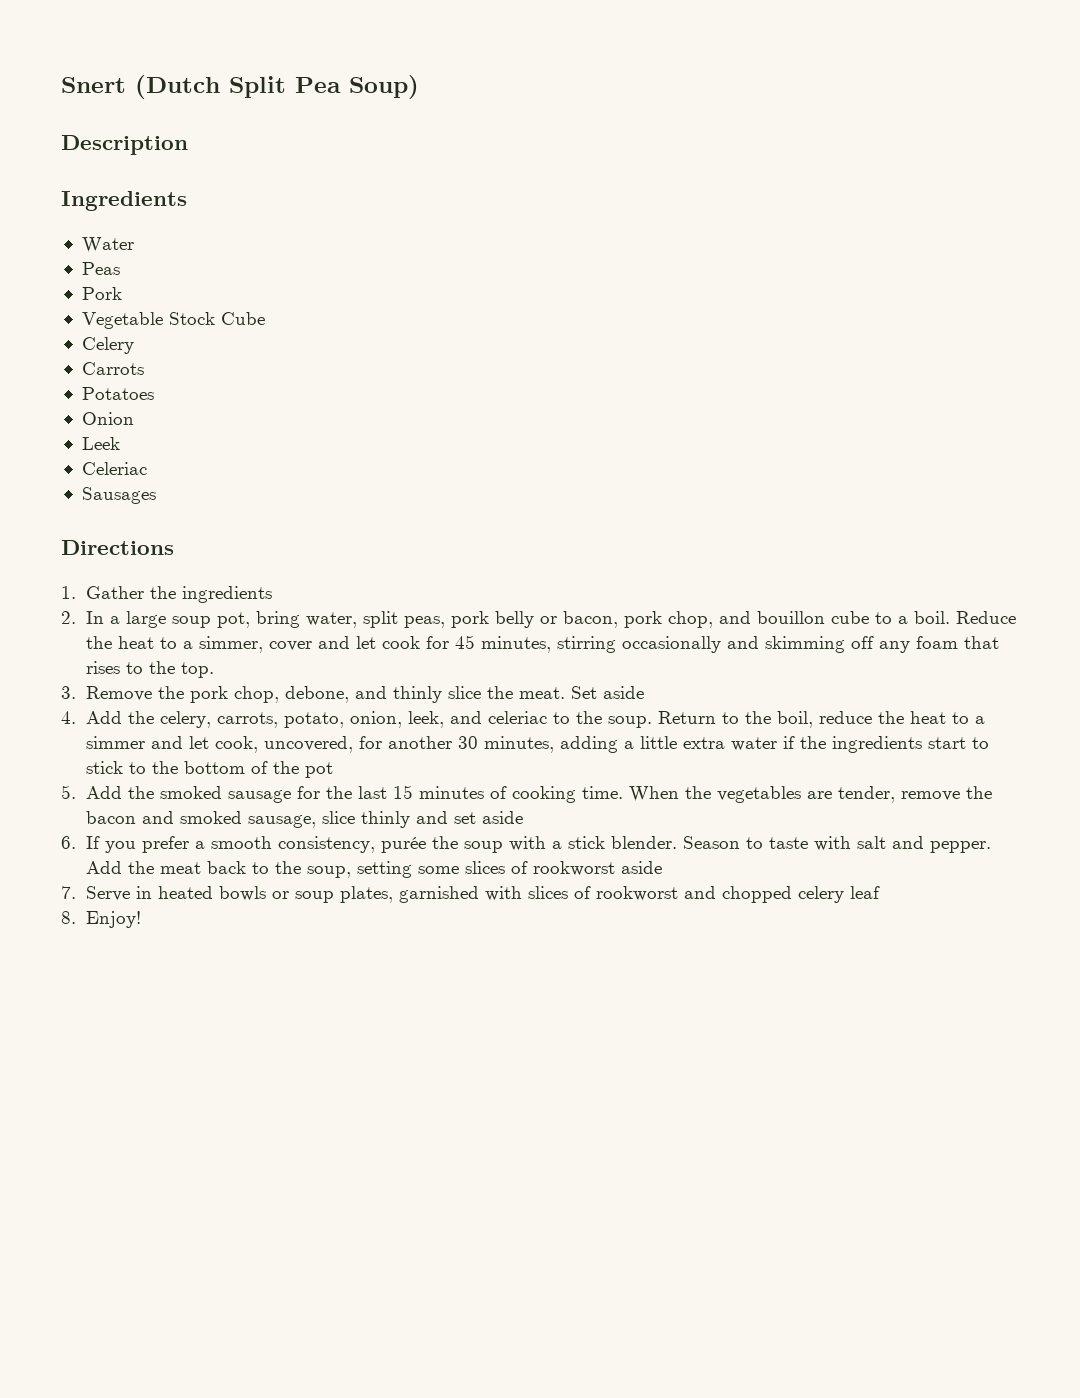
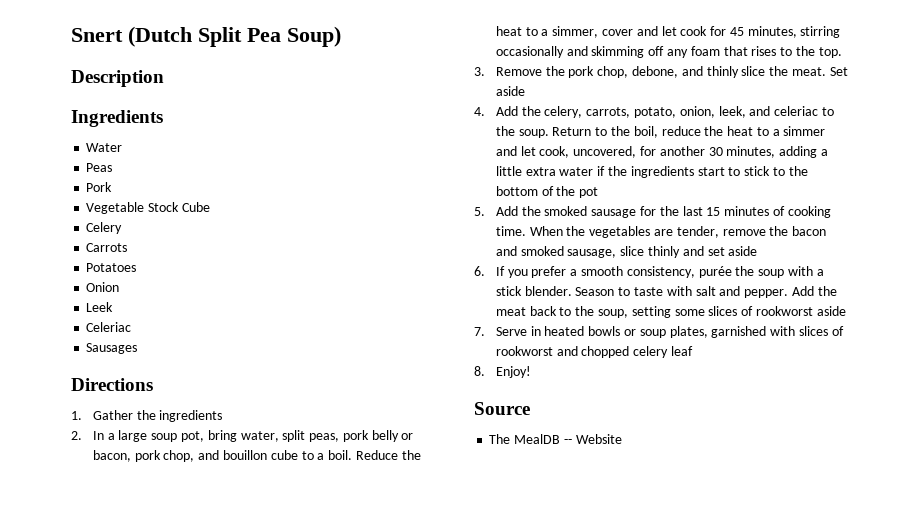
(141, 919) none -> [474,402,530,415] [489,434,622,444] // Source // The MealDB -- Website

